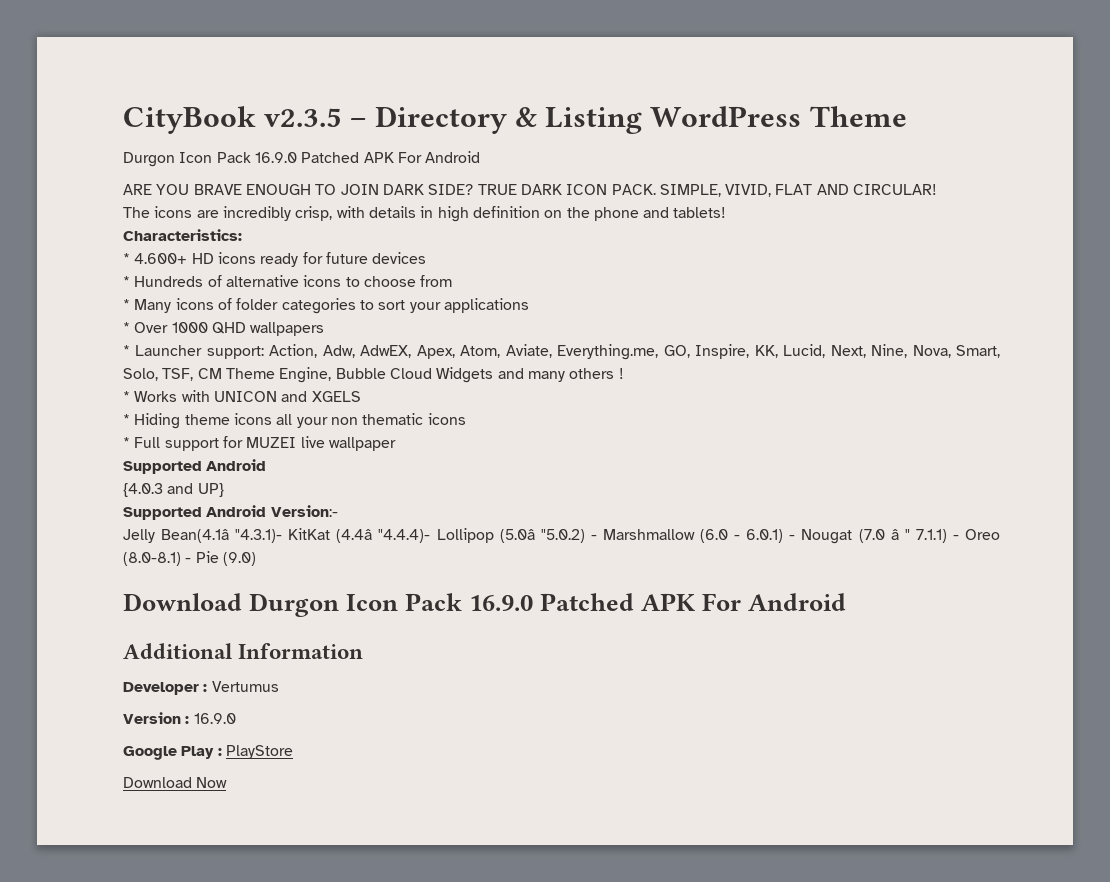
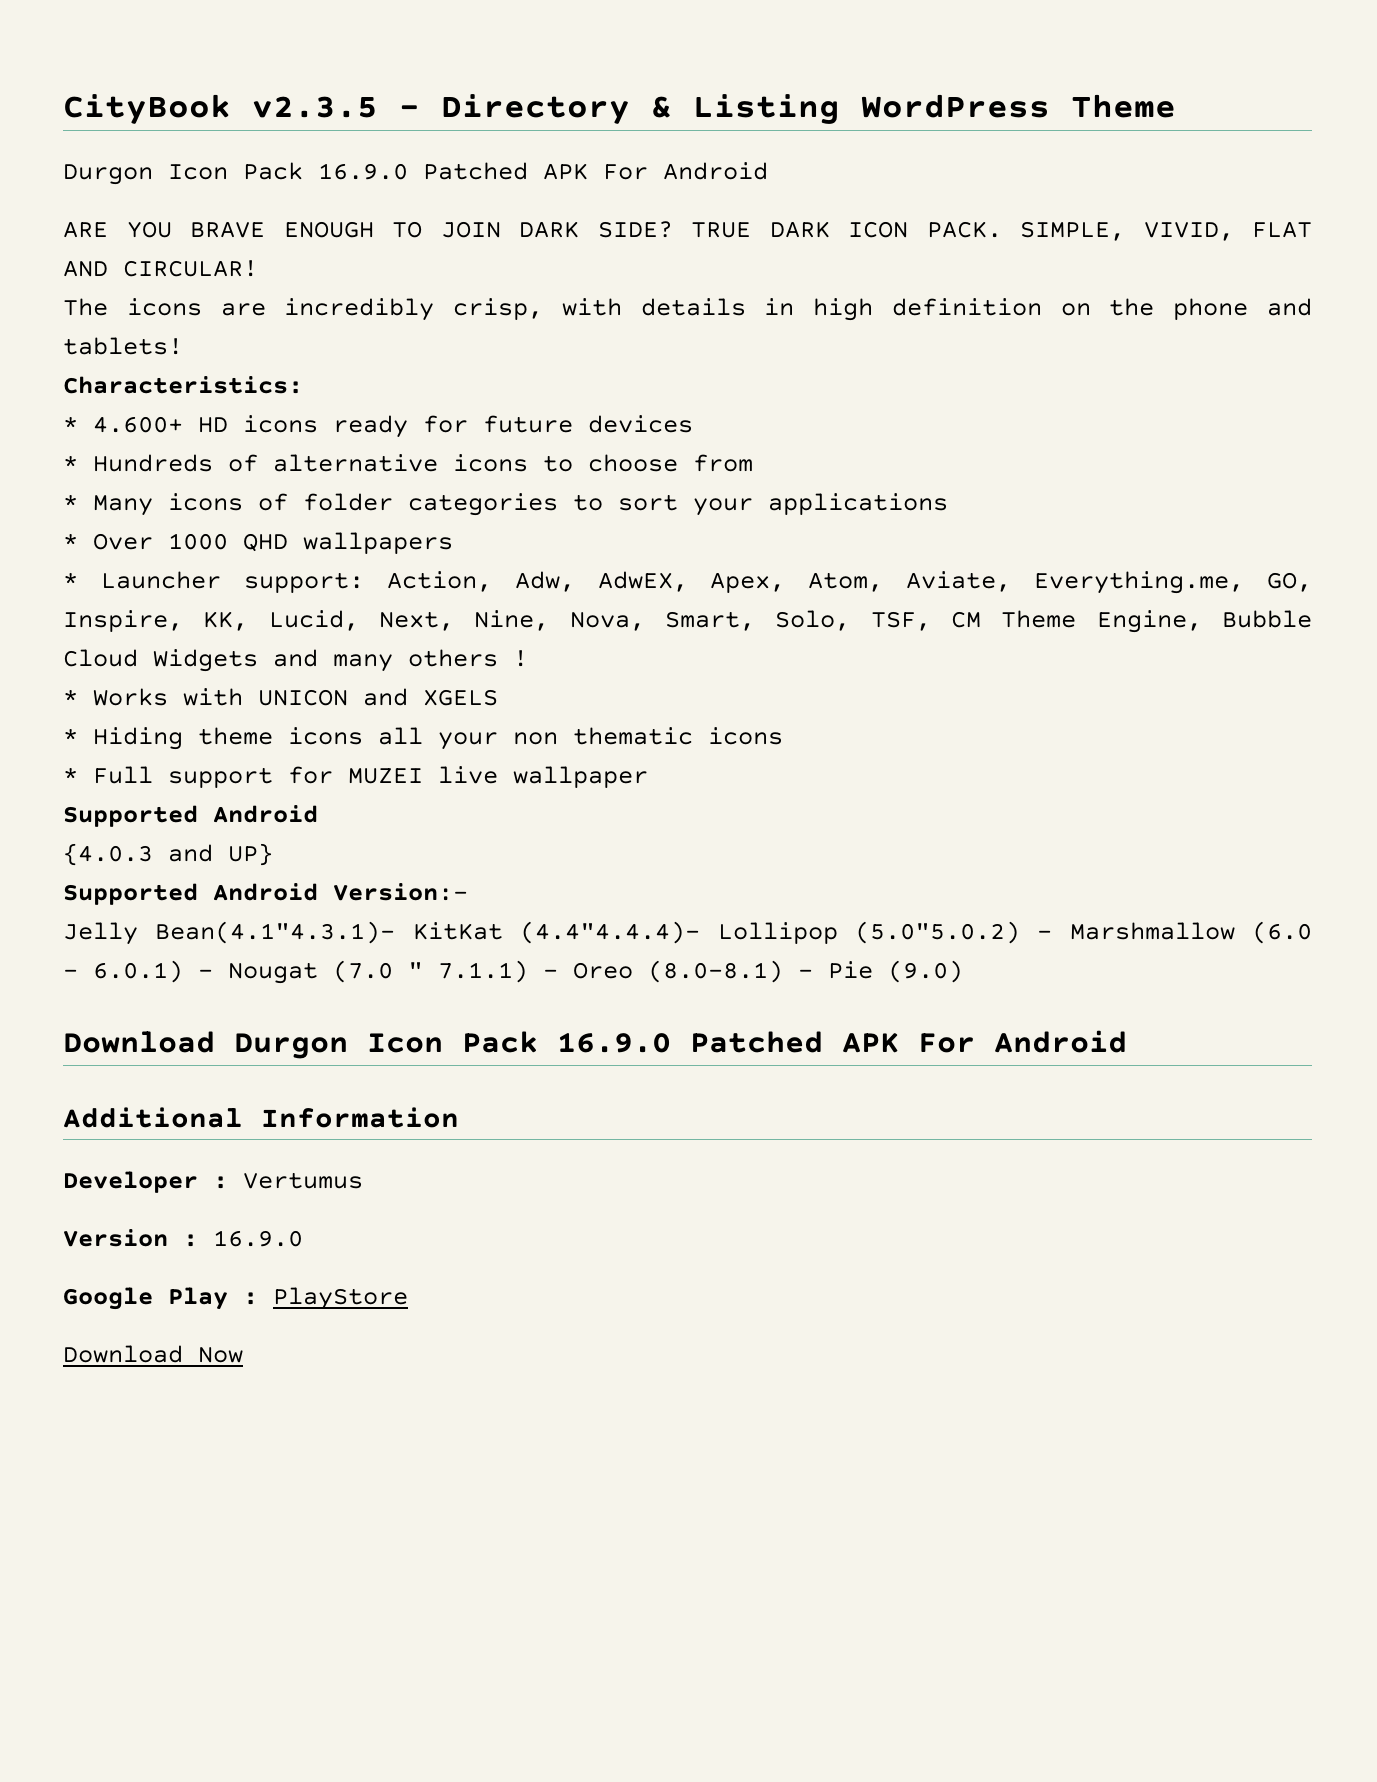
[161,528,585,543] Bean(4.1â "4.3.1)- KitKat (4.4â "4.4.4)- Lollipop (5.0â "5.0.2) -> [155,921,1020,944] Bean(4.1"4.3.1)- KitKat (4.4"4.4.4)- Lollipop (5.0"5.0.2)
[890,529,899,540] â -> (393, 971) none

